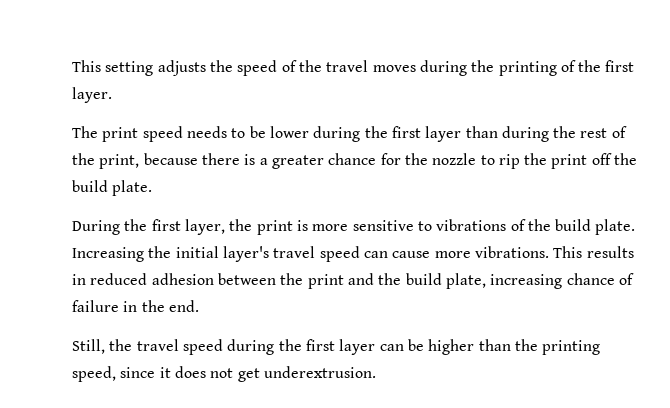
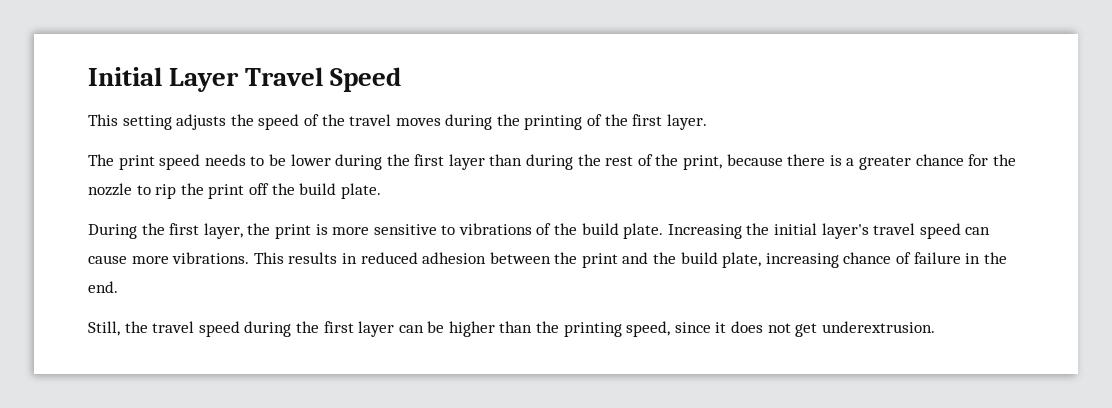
(72, 66) none -> [88,67,402,92] Initial Layer Travel Speed //

